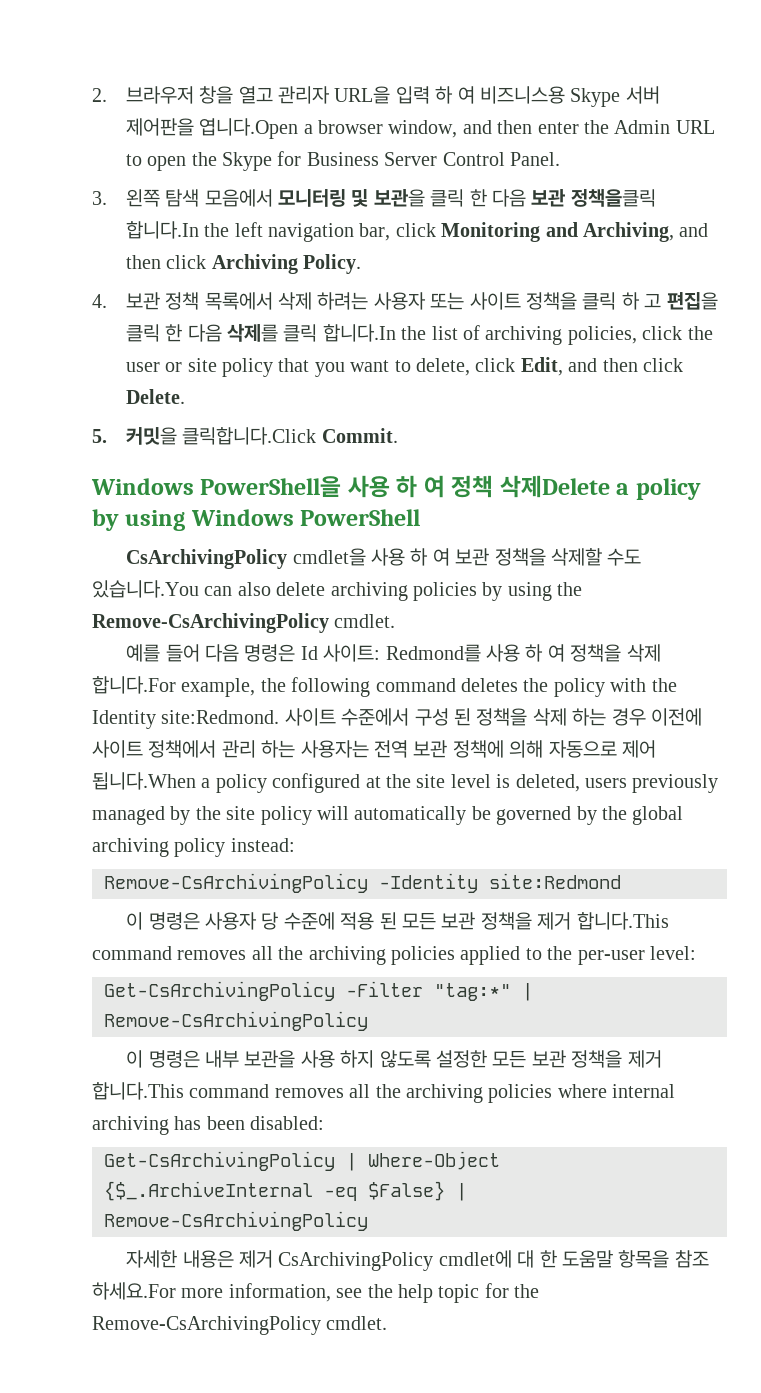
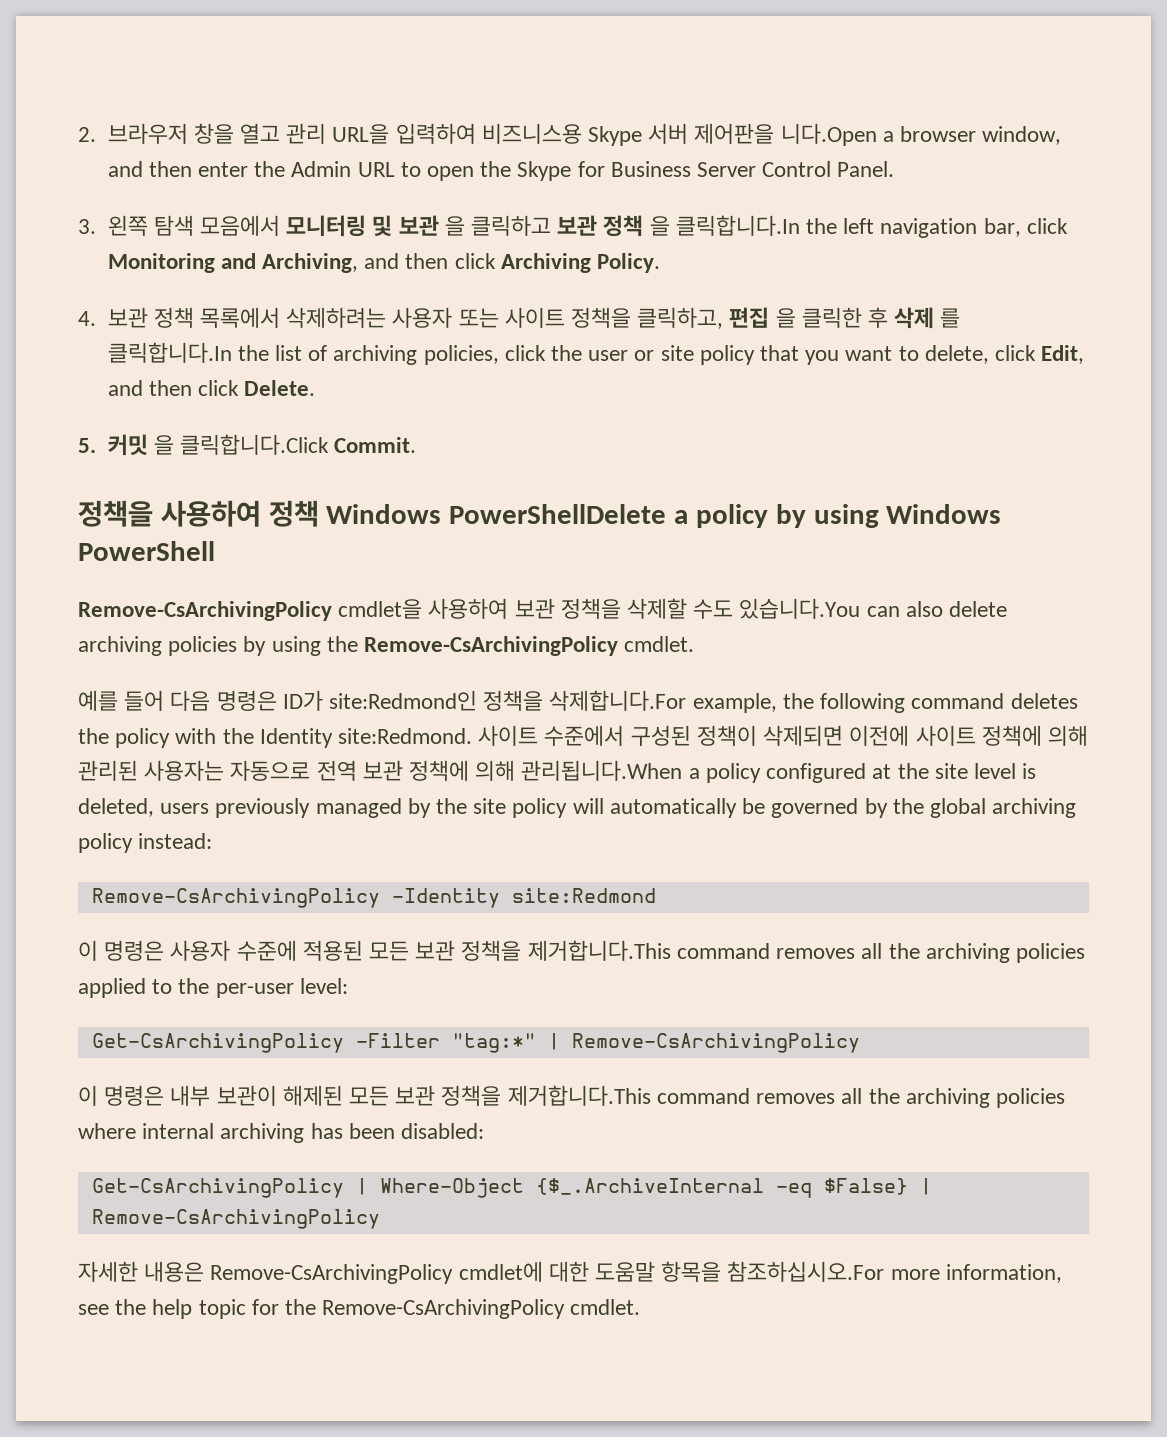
[277,86,475,104] 관리자 URL을 입력 하 여 -> [286,123,476,144] 관리 URL을 입력하여
[199,118,299,139] 엽니다.Open -> [780,123,877,146] 니다.Open
[373,189,656,207] [125,221,199,239] 보관을 클릭 한 다음 보관 정책을클릭 합니다.In -> [398,215,800,237] 보관 을 클릭하고 보관 정책 을 클릭합니다.In
[277,292,369,310] 삭제 하려는 -> [286,307,387,328] 삭제하려는
[582,292,718,310] [125,324,396,342] 클릭 하 고 편집을 클릭 한 다음 삭제를 클릭 합니다.In -> [637,307,961,329] [107,342,232,363] 클릭하고, 편집 을 클릭한 후 삭제 를 클릭합니다.In
[125,427,177,445] 커밋을 -> [107,434,174,456] 커밋 을
[91,475,610,498] Windows PowerShell을 사용 하 여 정책 삭제Delete -> [78,500,667,527] 정책을 사용하여 정책 Windows PowerShellDelete
[126,548,450,569] CsArchivingPolicy cmdlet을 사용 하 여 -> [78,598,509,621] Remove-CsArchivingPolicy cmdlet을 사용하여
[300,644,661,662] [92,676,176,694] Id 사이트: Redmond를 사용 하 여 정책을 삭제 합니다.For -> [282,690,687,711] ID가 site:Redmond인 정책을 삭제합니다.For
[414,708,702,726] [92,740,369,758] 구성 된 정책을 삭제 하는 경우 이전에 사이트 정책에서 관리 하는 사용자는 -> [630,725,1088,746] [78,760,311,781] 구성된 정책이 삭제되면 이전에 사이트 정책에 의해 관리된 사용자는 자동으로
[548,740,656,758] [92,772,196,790] 자동으로 제어 됩니다.When -> [521,760,683,781] 관리됩니다.When
[261,912,669,930] 당 수준에 적용 된 모든 보관 정책을 제거 합니다.This -> [236,940,671,961] 수준에 적용된 모든 보관 정책을 제거합니다.This
[244,1050,662,1068] [92,1082,184,1100] 보관을 사용 하지 않도록 설정한 모든 보관 정책을 제거 합니다.This -> [216,1085,651,1106] 보관이 해제된 모든 보관 정책을 제거합니다.This
[238,1250,709,1271] [92,1282,176,1300] 제거 CsArchivingPolicy cmdlet에 대 한 도움말 항목을 참조 하세요.For -> [210,1261,885,1284] Remove-CsArchivingPolicy cmdlet에 대한 도움말 항목을 참조하십시오.For

